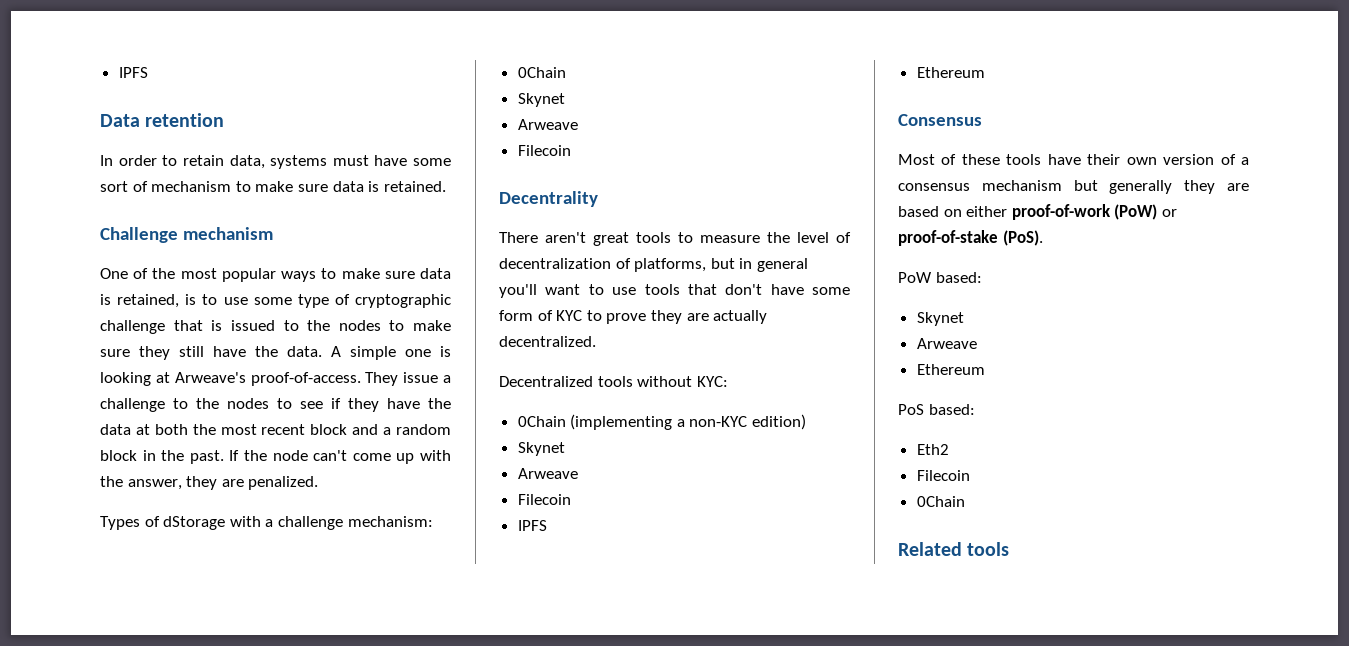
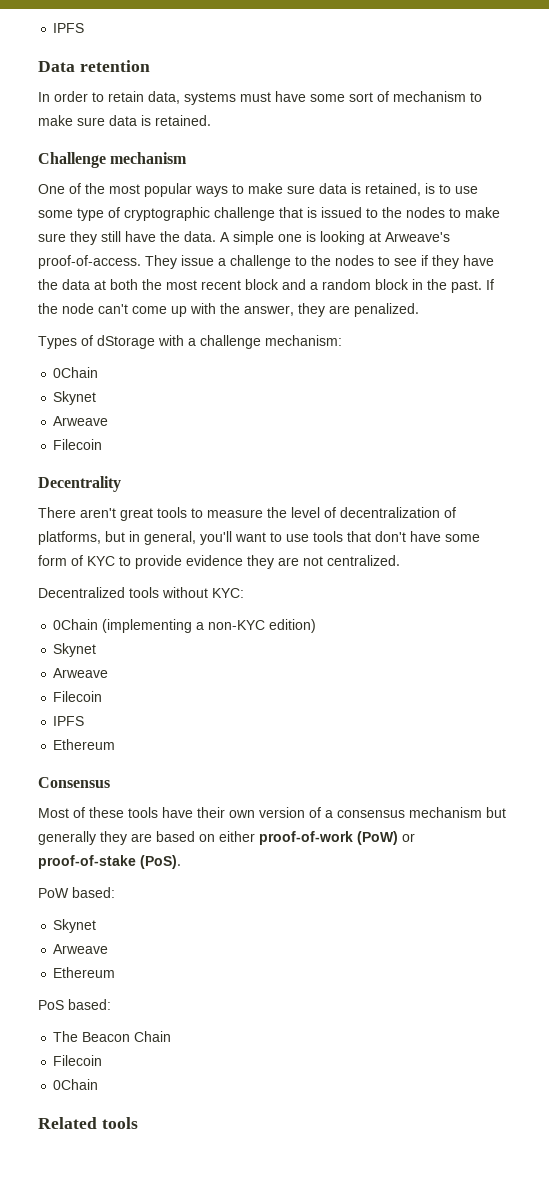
[756,258,808,272] general -> [144,531,196,545] general,
[606,310,768,324] [499,336,596,347] prove they are actually decentralized. -> [135,555,400,569] provide evidence they are not centralized.
[916,444,949,455] Eth2 -> [53,1031,172,1042] The Beacon Chain

